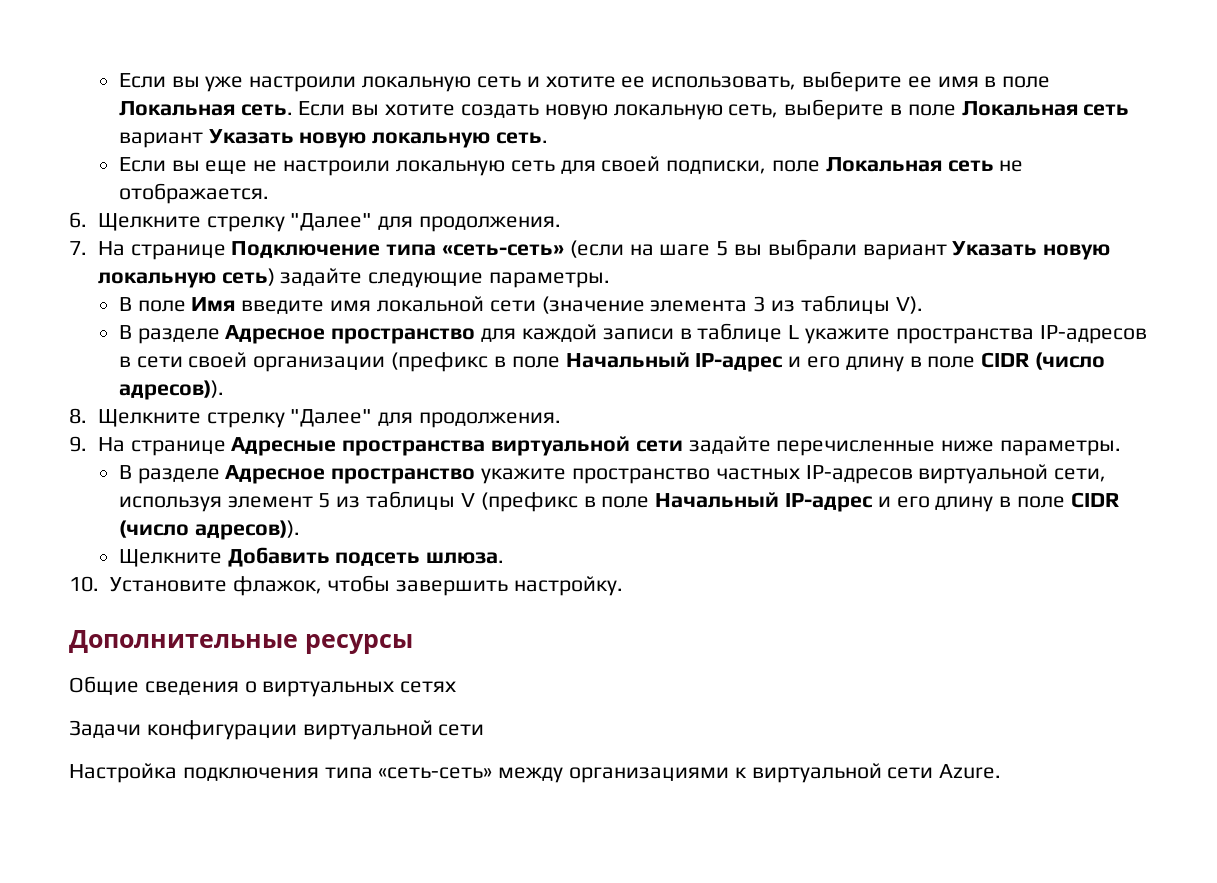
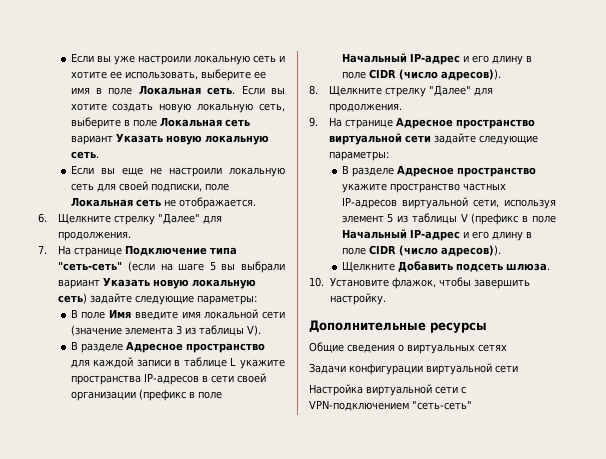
[441,244,564,256] «сеть-сеть» -> [58,261,123,271] "сеть-сеть"
[488,272,610,288] параметры. -> [197,295,258,305] параметры:
[231,437,486,456] Адресные пространства -> [396,117,536,129] Адресное пространство
[776,440,1121,456] перечисленные ниже параметры. -> [479,135,539,145] [329,151,390,161] следующие параметры:
[182,763,1002,783] подключения типа «сеть-сеть» между организациями к виртуальной сети Azure. -> [366,384,466,396] [309,400,472,411] виртуальной сети с VPN-подключением "сеть-сеть"

